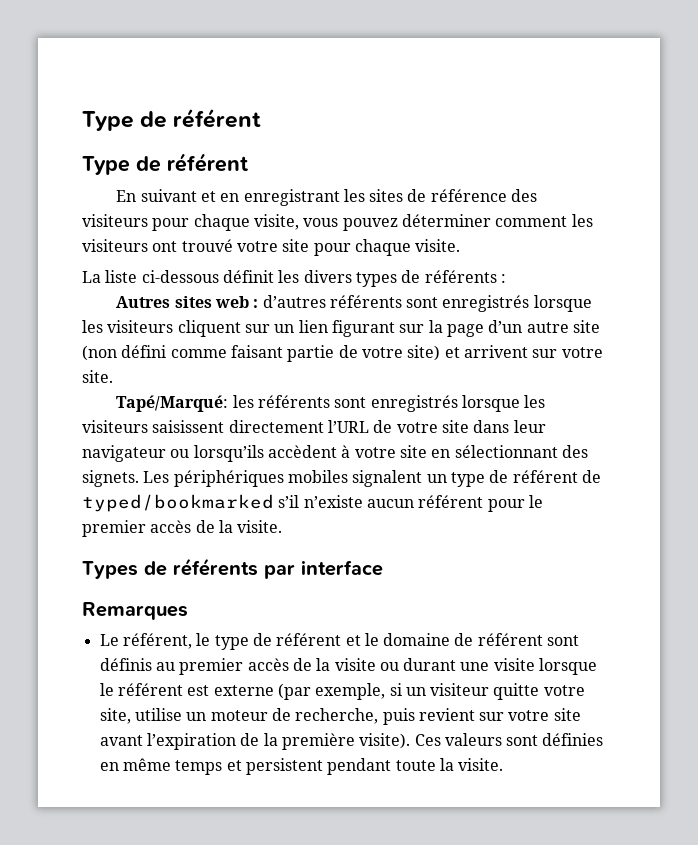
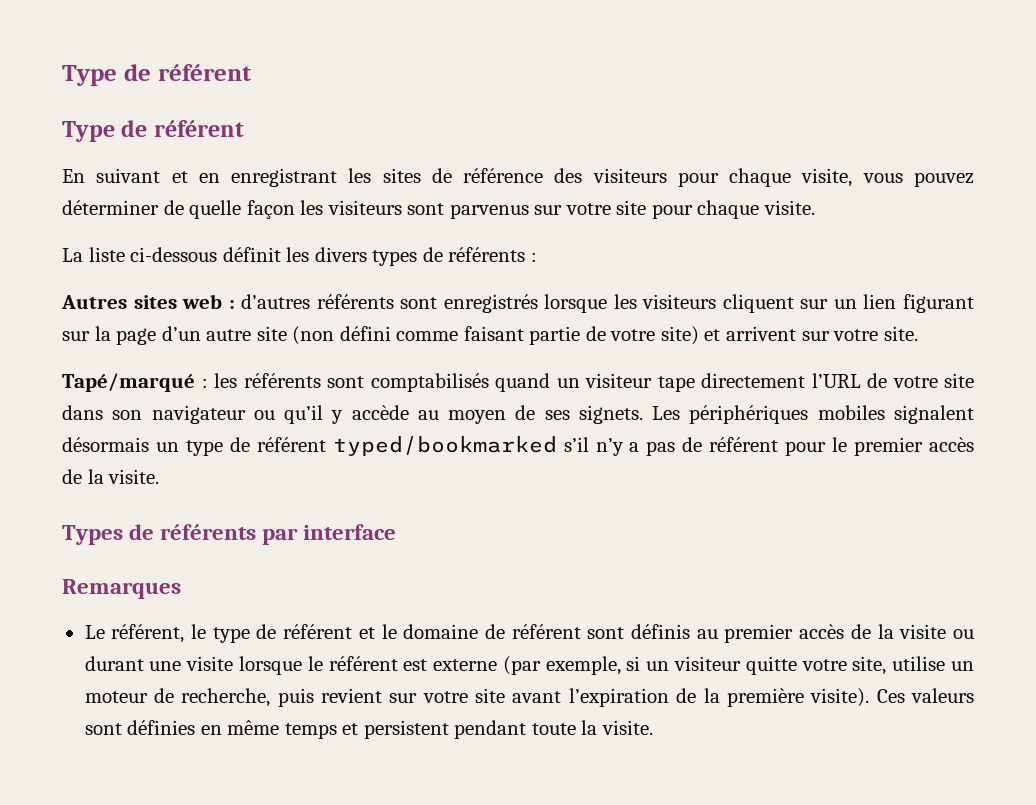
[495,214,593,227] [82,239,233,252] comment les visiteurs ont trouvé -> [163,200,563,219] de quelle façon les visiteurs sont parvenus sur
[116,395,229,412] Tapé/Marqué: -> [62,373,208,392] Tapé/marqué :
[370,395,546,412] [82,420,225,433] enregistrés lorsque les visiteurs saisissent -> [370,373,695,392] comptabilisés quand un visiteur tape
[513,420,546,433] leur -> [112,410,143,420] son
[193,445,588,462] lorsqu’ils accèdent à votre site en sélectionnant des -> [284,405,570,424] qu’il y accède au moyen de ses
(423, 478) none -> [62,437,149,452] désormais
[581,470,601,483] de -> (326, 444) none
[303,495,414,508] n’existe aucun -> [595,437,703,456] n’y a pas de

